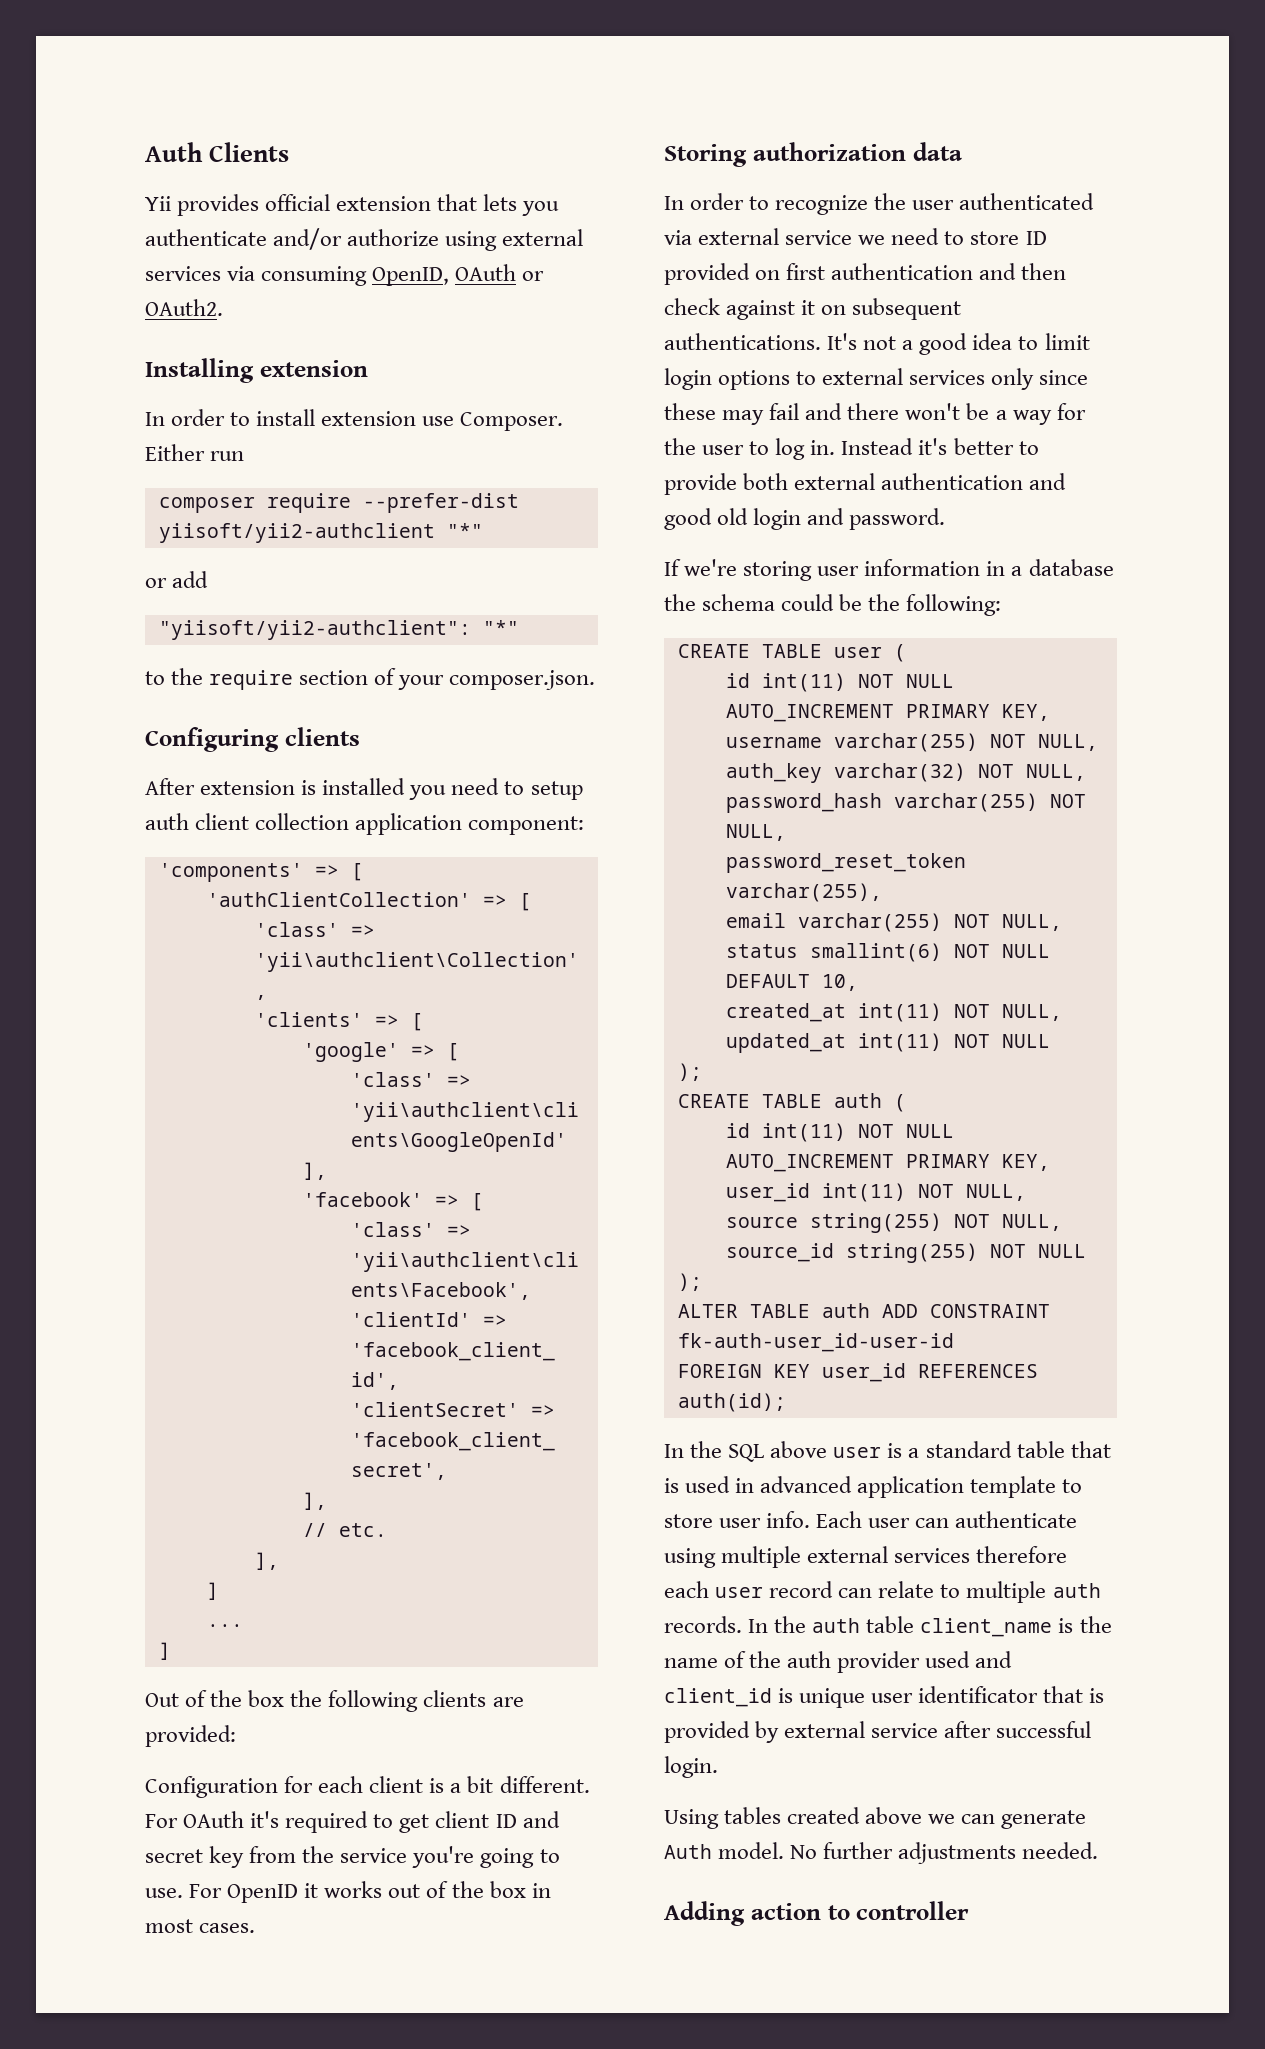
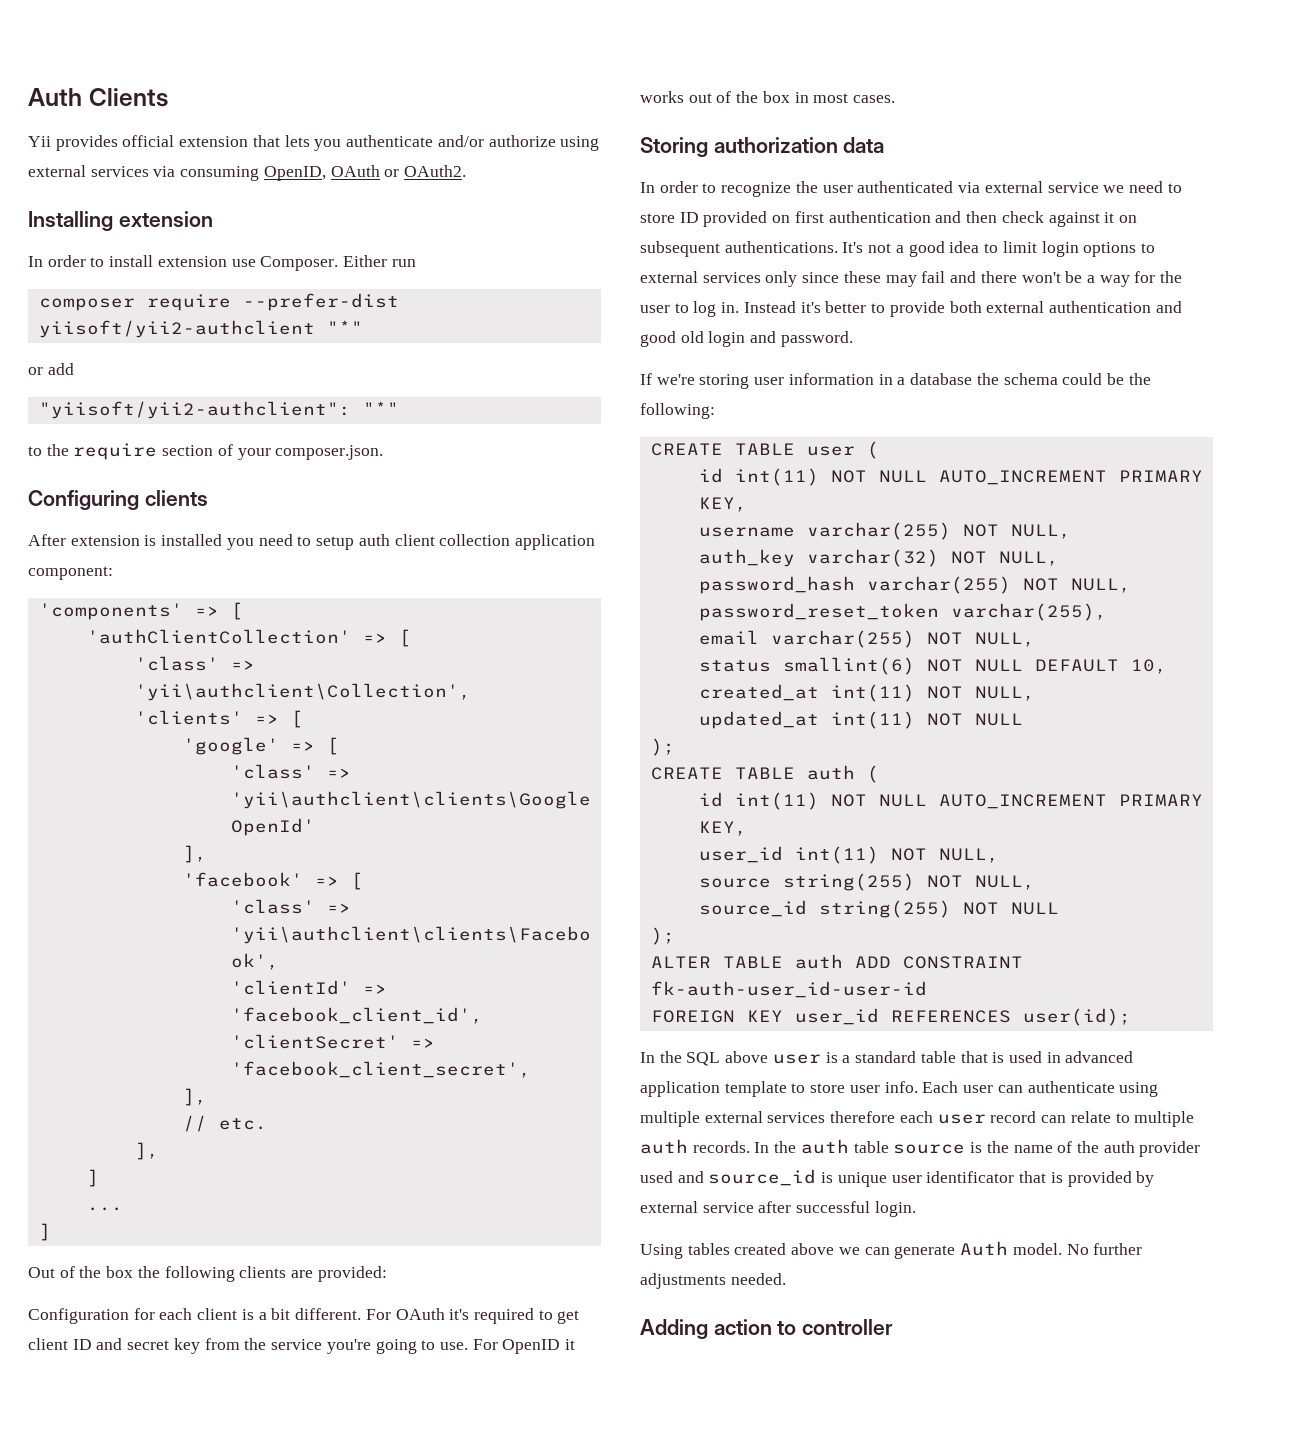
[677,1393,786,1412] auth(id); -> [1022,1008,1131,1026] user(id);
[920,1618,1053,1637] client_name -> [893,1144,966,1154] source
[664,1688,772,1707] client_id -> [708,1169,817,1186] source_id

